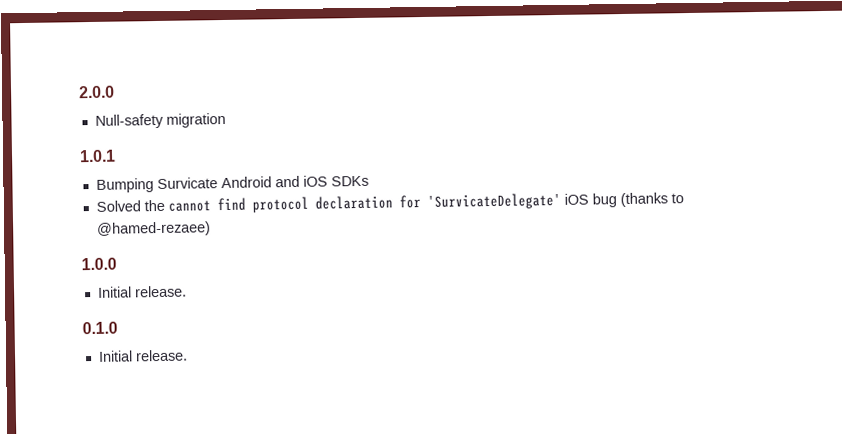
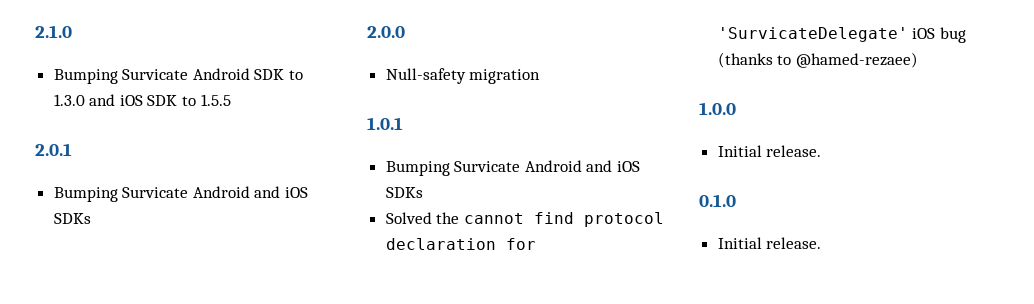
(78, 92) none -> [35,25,72,38] [53,68,304,84] [53,94,231,106] [35,143,72,156] [53,186,309,202] [53,213,91,224] 2.1.0 // Bumping Survicate Android SDK to 1.3.0 and iOS SDK to 1.5.5 // 2.0.1 // Bumping Survicate Android and iOS SDKs //

